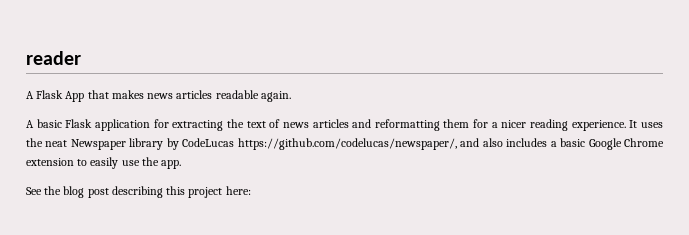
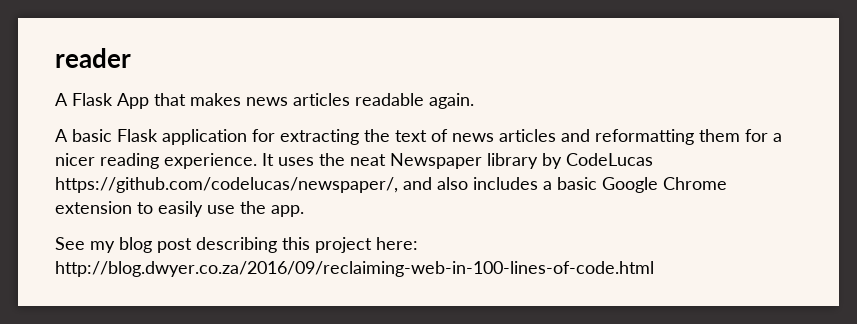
[44,186,62,195] the -> [90,241,115,253] my
(251, 190) none -> [55,261,654,277] http://blog.dwyer.co.za/2016/09/reclaiming-web-in-100-lines-of-code.html

